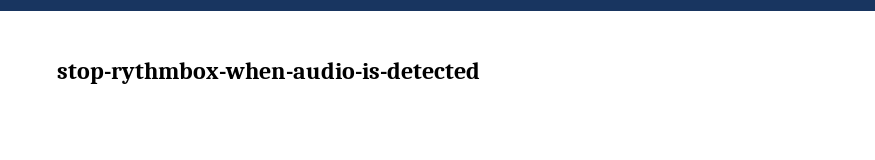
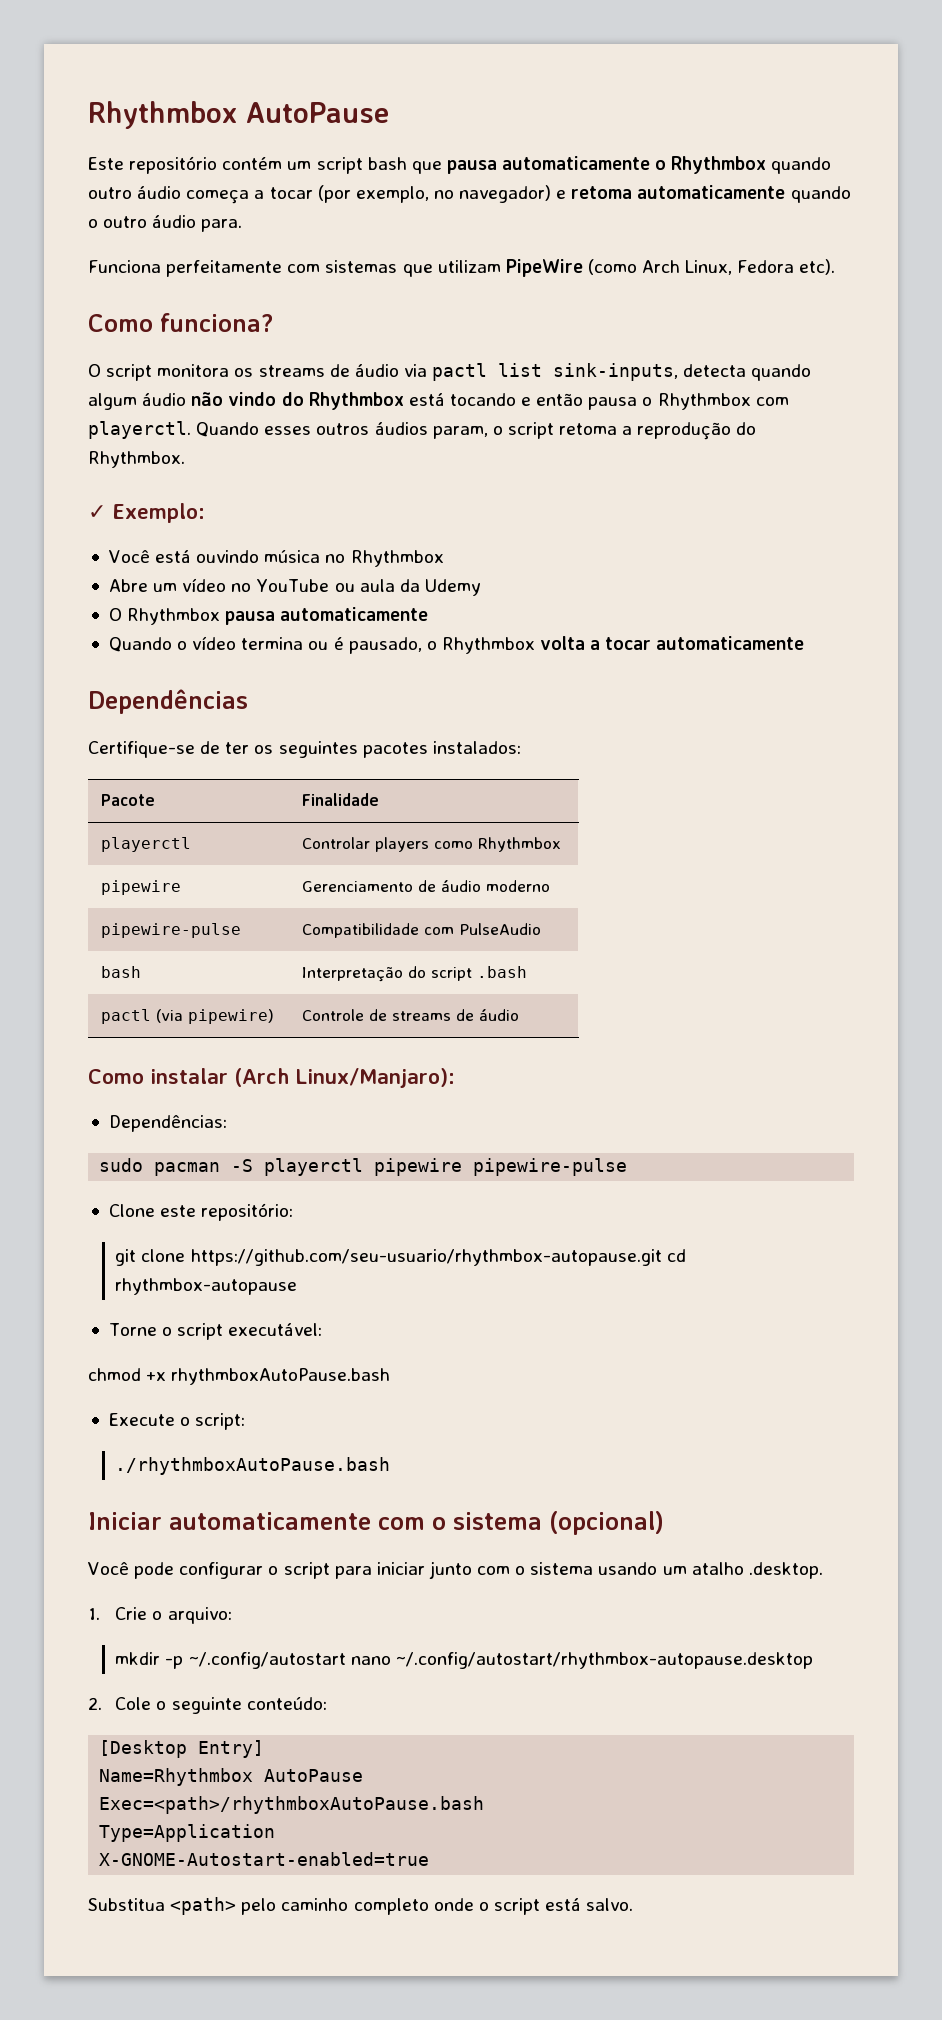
[57,62,480,84] stop-rythmbox-when-audio-is-detected -> [88,101,389,129] [88,156,832,174] [88,185,851,204] [88,215,243,232] [88,259,836,277] [88,313,274,332] [88,363,812,381] [88,392,789,410] [88,421,757,440] [88,451,185,468] [88,503,205,523] [108,550,444,567] [108,578,481,596] [108,607,429,625] [108,636,805,654] [88,689,248,714] [88,741,521,758] [101,794,156,806] [302,793,380,806] [101,837,192,852] [302,837,562,852] [101,880,182,895] [302,880,551,892] [101,923,242,938] [302,923,542,938] [101,966,142,978] [302,966,528,982] [101,1009,275,1024] [302,1009,520,1021] [88,1068,455,1088] [108,1115,227,1132] [99,1158,628,1176] [108,1203,294,1221] [115,1249,686,1266] [115,1278,298,1295] [108,1323,323,1340] [88,1368,391,1385] [108,1413,246,1430] [115,1457,391,1475] [88,1511,664,1535] [88,1561,823,1579] [88,1607,232,1624] [115,1652,813,1669] [88,1697,327,1714] [99,1740,265,1758] [99,1768,364,1786] [99,1796,485,1814] [99,1824,276,1842] [99,1852,430,1866] [88,1897,634,1915] Rhythmbox AutoPause // Este repositório contém um script bash que pausa automaticamente o Rhythmbox quando outro áudio começa a tocar (por exemplo, no navegador) e retoma automaticamente quando o outro áudio para. // Funciona perfeitamente com sistemas que utilizam PipeWire (como Arch Linux, Fedora etc). // Como funciona? // O script monitora os streams de áudio via pactl list sink-inputs, detecta quando algum áudio não vindo do Rhythmbox está tocando e então pausa o Rhythmbox com playerctl. Quando esses outros áudios param, o script retoma a reprodução do Rhythmbox. // ✓ Exemplo: // Você está ouvindo música no Rhythmbox // Abre um vídeo no YouTube ou aula da Udemy // O Rhythmbox pausa automaticamente // Quando o vídeo termina ou é pausado, o Rhythmbox volta a tocar automaticamente // Dependências // Certifique-se de ter os seguintes pacotes instalados: // Pacote | Finalidade // playerctl | Controlar players como Rhythmbox // pipewire | Gerenciamento de áudio moderno // pipewire-pulse | Compatibilidade com PulseAudio // bash | Interpretação do script .bash // pactl (via pipewire) | Controle de streams de áudio // Como instalar (Arch Linux/Manjaro): // Dependências: // sudo pacman -S playerctl pipewire pipewire-pulse // Clone este repositório: // git clone https://github.com/seu-usuario/rhythmbox-autopause.git cd rhythmbox-autopause // Torne o script executável: // chmod +x rhythmboxAutoPause.bash // Execute o script: // ./rhythmboxAutoPause.bash // Iniciar automaticamente com o sistema (opcional) // Você pode configurar o script para iniciar junto com o sistema usando um atalho .desktop. // 1. Crie o arquivo: // mkdir -p ~/.config/autostart nano ~/.config/autostart/rhythmbox-autopause.desktop // 2. Cole o seguinte conteúdo: // [Desktop Entry] // Name=Rhythmbox AutoPause // Exec=<path>/rhythmboxAutoPause.bash // Type=Application // X-GNOME-Autostart-enabled=true // Substitua <path> pelo caminho completo onde o script está salvo.

